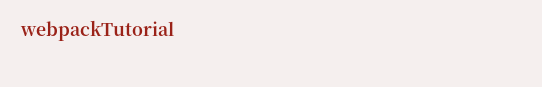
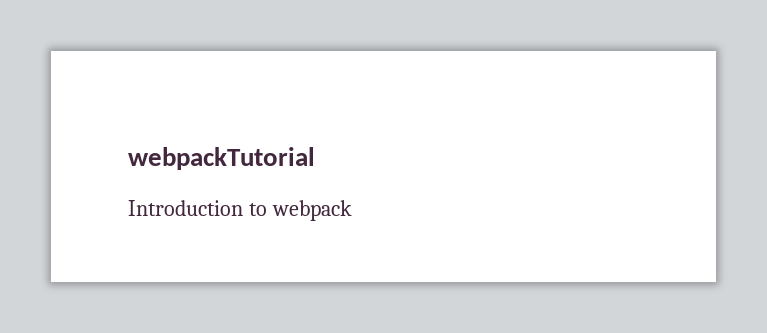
(174, 30) none -> [128,200,352,221] // Introduction to webpack

